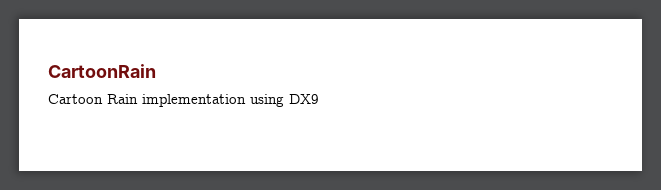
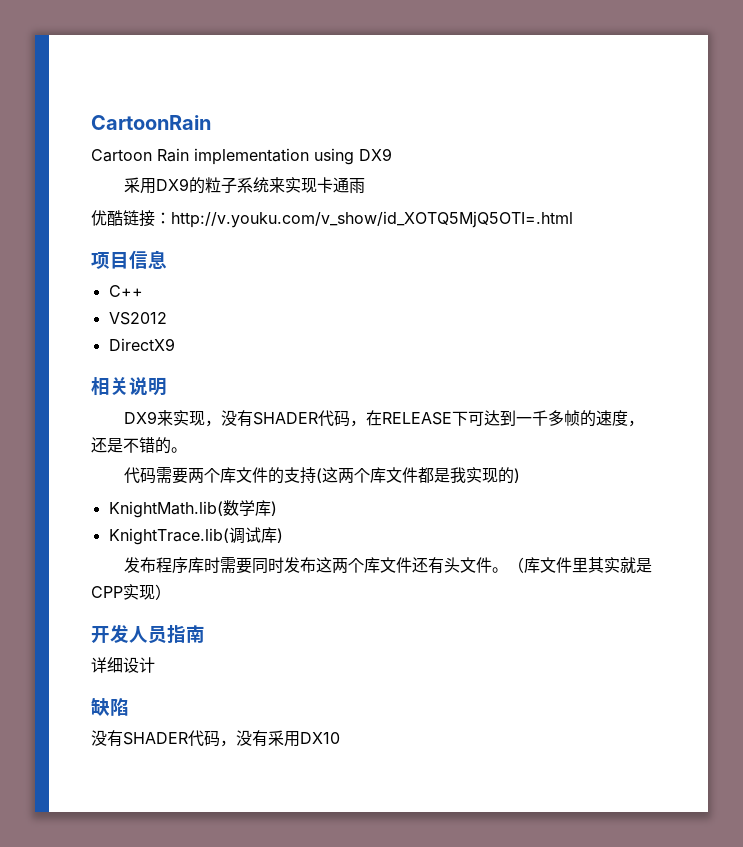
(319, 99) none -> [123,177,365,194] [91,210,573,228] [91,250,167,269] [108,285,143,297] [108,312,167,325] [108,338,175,351] [91,377,167,396] [123,410,644,427] [91,437,187,454] [123,467,520,484] [108,500,277,518] [108,527,283,545] [123,557,652,574] [91,584,171,600] [91,624,205,644] [91,657,155,673] [91,697,129,716] [91,730,340,747] // 采用DX9的粒子系统来实现卡通雨 // 优酷链接：http://v.youku.com/v_show/id_XOTQ5MjQ5OTI=.html // 项目信息 // C++ // VS2012 // DirectX9 // 相关说明 // DX9来实现，没有SHADER代码，在RELEASE下可达到一千多帧的速度，还是不错的。 // 代码需要两个库文件的支持(这两个库文件都是我实现的) // KnightMath.lib(数学库) // KnightTrace.lib(调试库) // 发布程序库时需要同时发布这两个库文件还有头文件。（库文件里其实就是CPP实现） // 开发人员指南 // 详细设计 // 缺陷 // 没有SHADER代码，没有采用DX10

